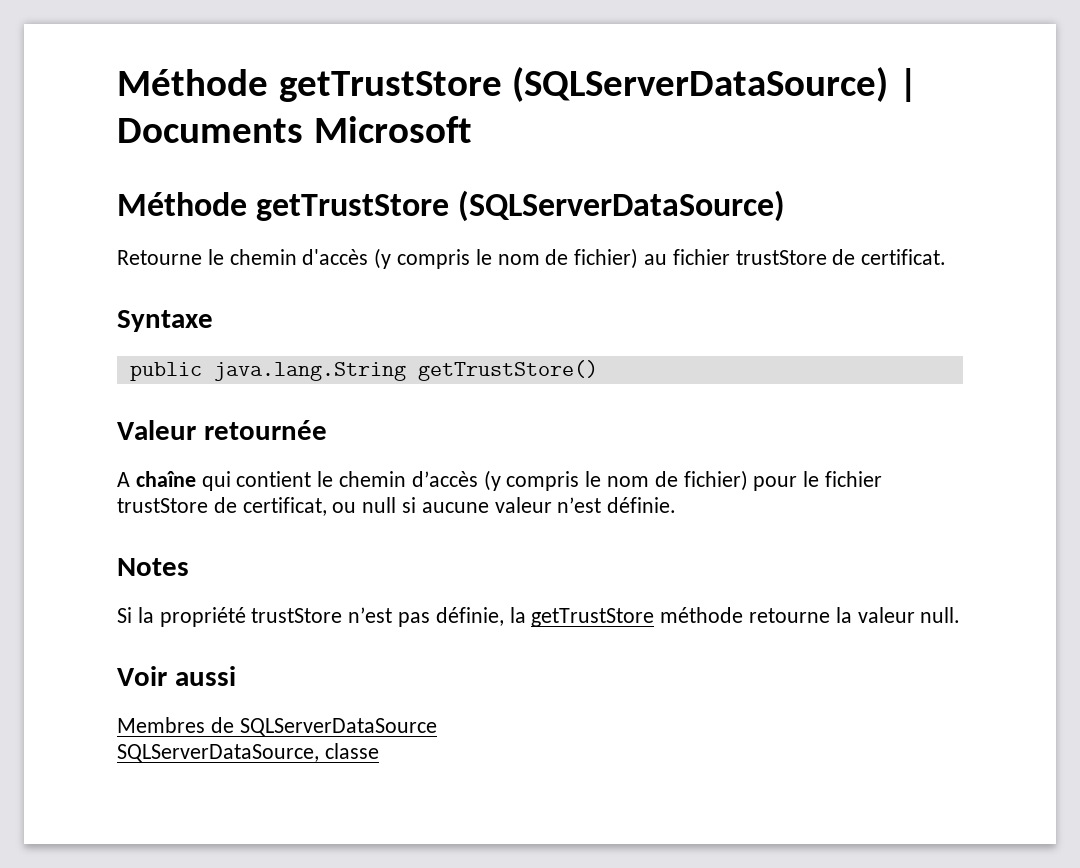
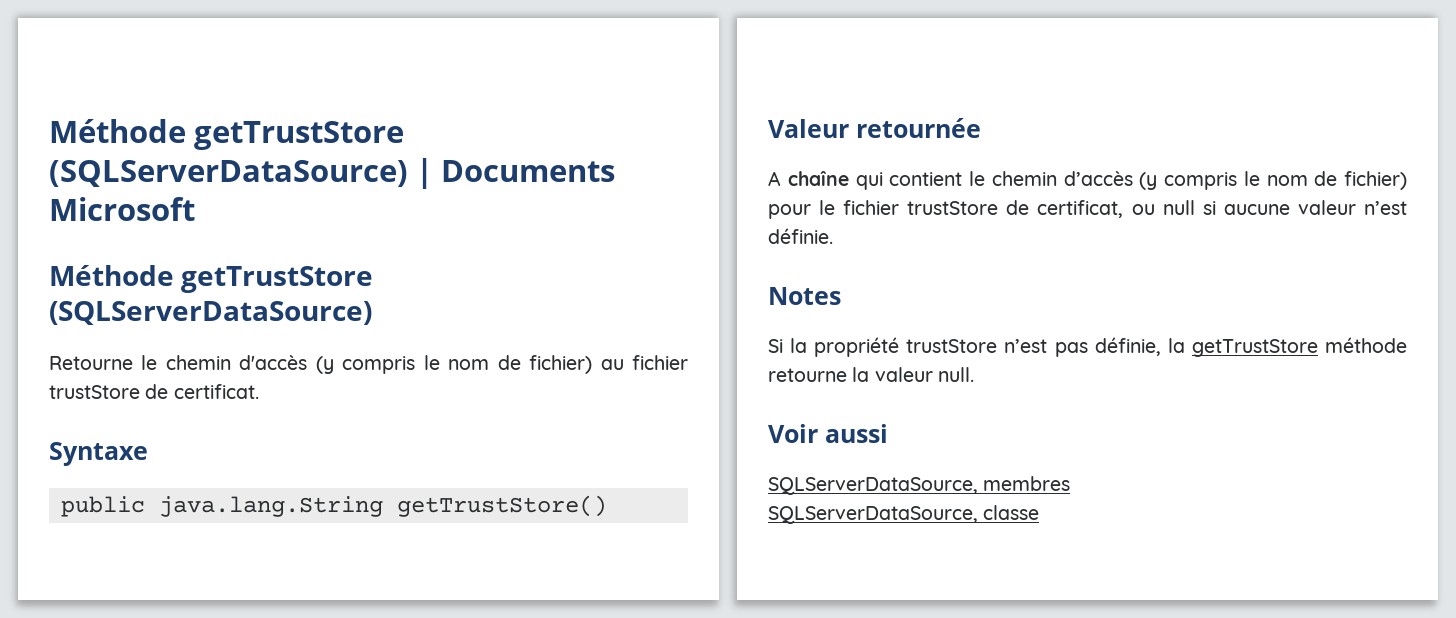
[117,717,437,736] Membres de SQLServerDataSource -> [768,476,1071,495] SQLServerDataSource, membres

